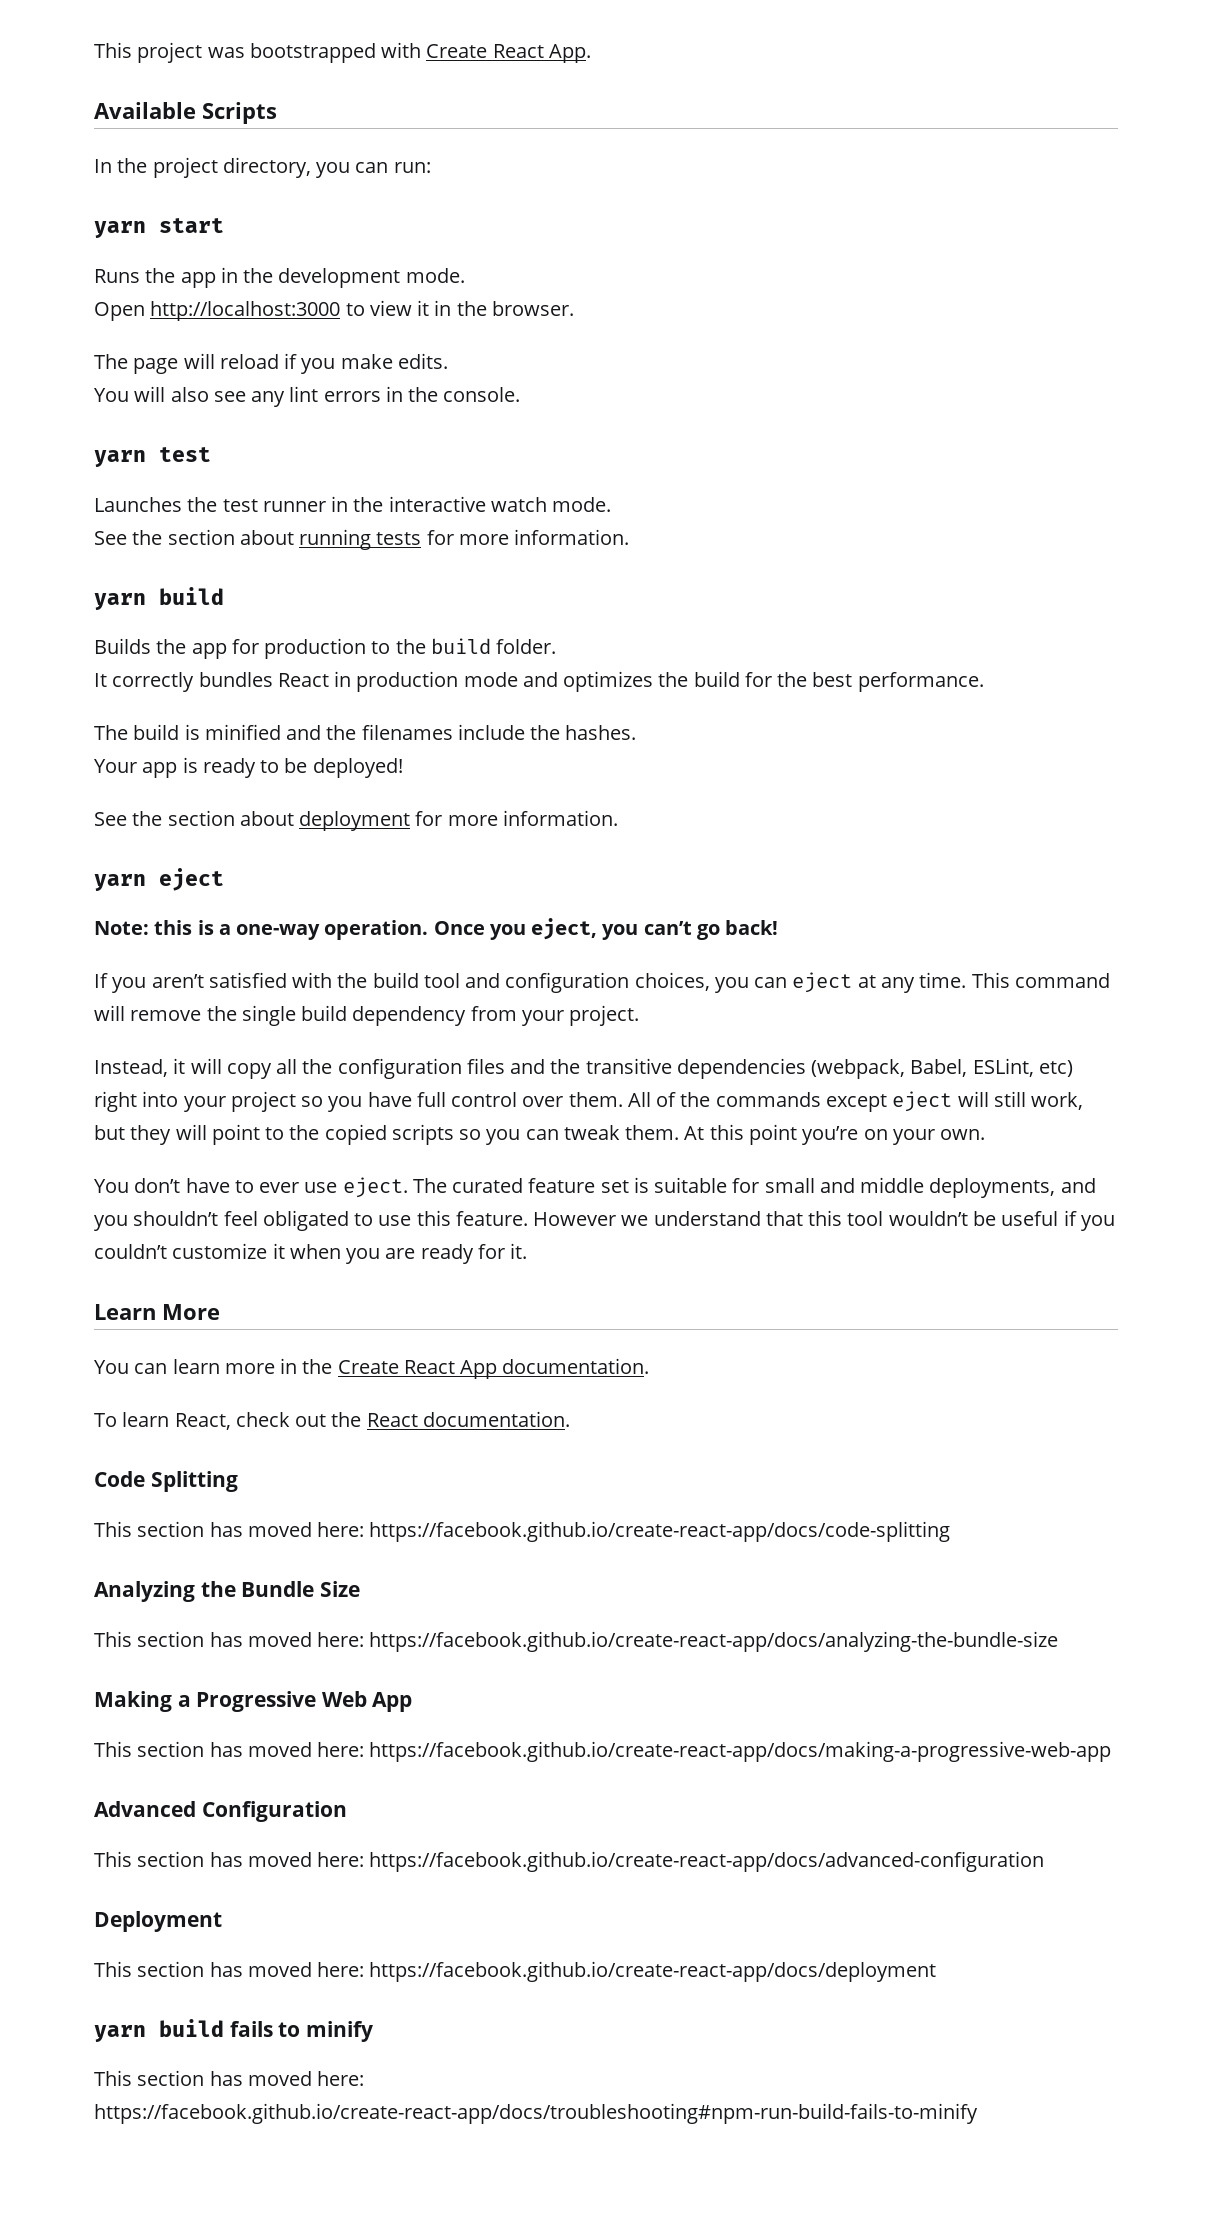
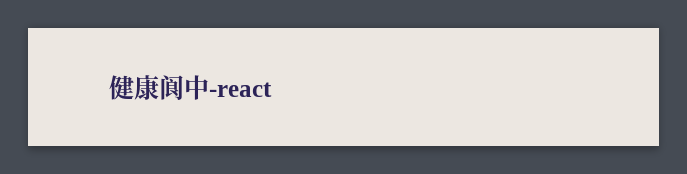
[94,42,591,63] [94,102,277,124] [94,157,431,178] [94,218,224,238] [94,267,465,288] [94,300,574,321] [94,353,448,374] [94,386,521,407] [94,447,211,467] [94,496,612,512] [94,529,630,550] [94,587,224,610] [94,638,557,659] [94,671,984,692] [94,724,637,740] [94,757,403,778] [94,810,618,831] [94,868,224,891] [94,918,779,940] [94,972,1110,993] [94,1005,640,1026] [94,1058,1073,1079] [94,1091,1084,1112] [94,1124,986,1145] [94,1177,1096,1198] [94,1210,1115,1231] [94,1243,528,1264] [94,1304,220,1320] [94,1358,650,1379] [94,1411,570,1430] [94,1471,238,1492] [94,1521,951,1542] [94,1581,360,1602] [94,1631,1059,1652] [94,1691,413,1712] [94,1741,1112,1762] [94,1801,347,1822] [94,1851,1045,1872] [94,1911,222,1932] [94,1961,937,1982] [94,2019,373,2042] [94,2070,365,2086] [94,2103,978,2124] This project was bootstrapped with Create React App. // Available Scripts // In the project directory, you can run: // yarn start // Runs the app in the development mode. // Open http://localhost:3000 to view it in the browser. // The page will reload if you make edits. // You will also see any lint errors in the console. // yarn test // Launches the test runner in the interactive watch mode. // See the section about running tests for more information. // yarn build // Builds the app for production to the build folder. // It correctly bundles React in production mode and optimizes the build for the best performance. // The build is minified and the filenames include the hashes. // Your app is ready to be deployed! // See the section about deployment for more information. // yarn eject // Note: this is a one-way operation. Once you eject, you can’t go back! // If you aren’t satisfied with the build tool and configuration choices, you can eject at any time. This command will remove the single build dependency from your project. // Instead, it will copy all the configuration files and the transitive dependencies (webpack, Babel, ESLint, etc) right into your project so you have full control over them. All of the commands except eject will still work, but they will point to the copied scripts so you can tweak them. At this point you’re on your own. // You don’t have to ever use eject. The curated feature set is suitable for small and middle deployments, and you shouldn’t feel obligated to use this feature. However we understand that this tool wouldn’t be useful if you couldn’t customize it when you are ready for it. // Learn More // You can learn more in the Create React App documentation. // To learn React, check out the React documentation. // Code Splitting // This section has moved here: https://facebook.github.io/create-react-app/docs/code-splitting // Analyzing the Bundle Size // This section has moved here: https://facebook.github.io/create-react-app/docs/analyzing-the-bundle-size // Making a Progressive Web App // This section has moved here: https://facebook.github.io/create-react-app/docs/making-a-progressive-web-app // Advanced Configuration // This section has moved here: https://facebook.github.io/create-react-app/docs/advanced-configuration // Deployment // This section has moved here: https://facebook.github.io/create-react-app/docs/deployment // yarn build fails to minify // This section has moved here: https://facebook.github.io/create-react-app/docs/troubleshooting#npm-run-build-fails-to-minify -> [109,75,272,100] 健康阆中-react

